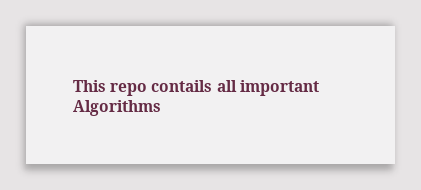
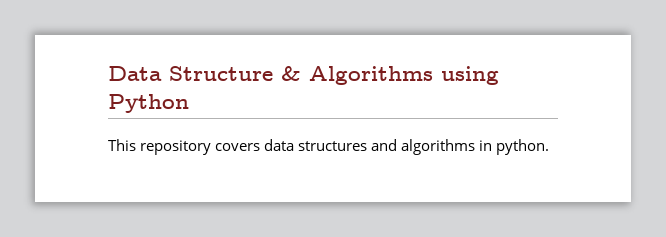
[73,80,319,96] [73,100,161,116] This repo contails all important Algorithms -> [108,66,499,85] [108,94,189,113] [108,139,550,155] Data Structure & Algorithms using Python // This repository covers data structures and algorithms in python.

